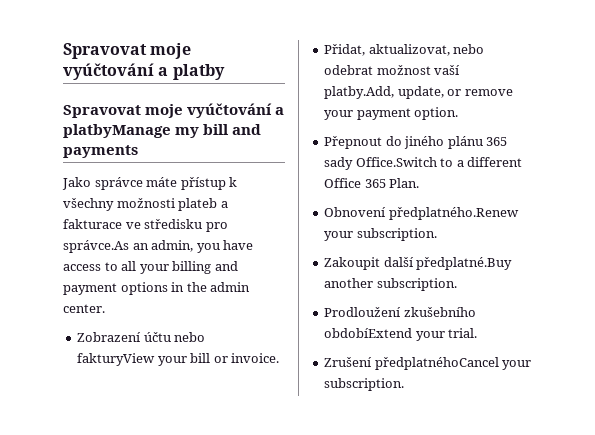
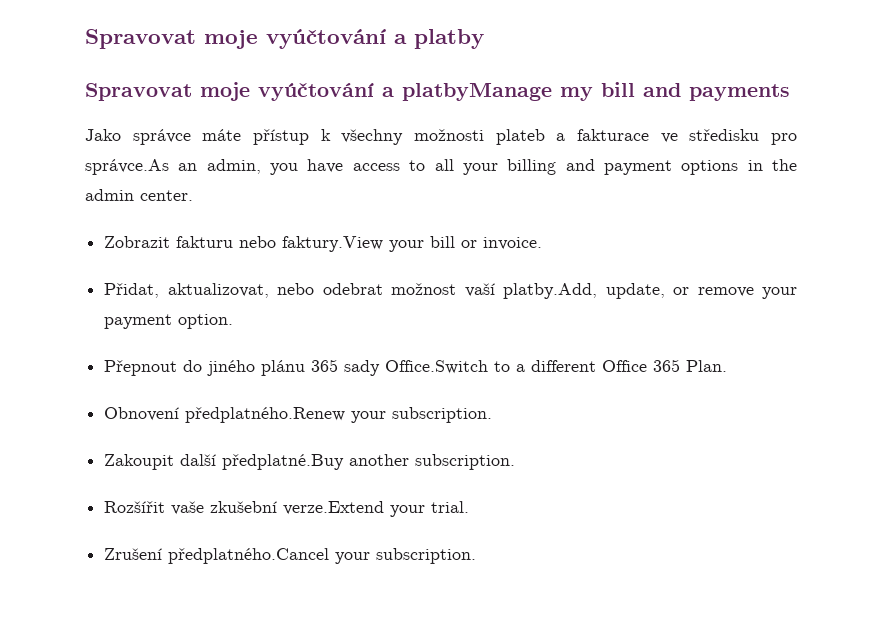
[77,332,206,342] [77,353,156,366] Zobrazení účtu nebo fakturyView -> [104,236,384,252] Zobrazit fakturu nebo faktury.View
[324,307,476,317] [324,328,413,338] Prodloužení zkušebního obdobíExtend -> [104,501,385,515] Rozšířit vaše zkušební verze.Extend
[374,357,499,370] předplatnéhoCancel -> [168,548,330,564] předplatného.Cancel

